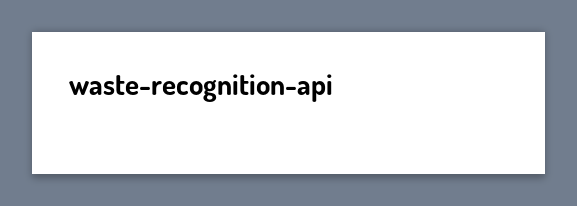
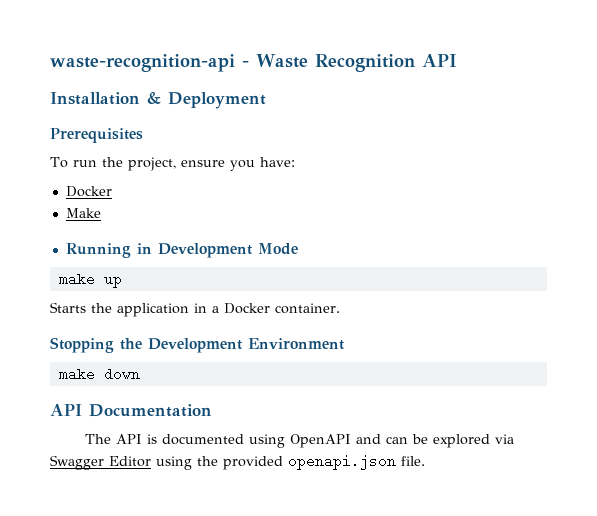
(333, 88) none -> [242,54,457,72] [50,92,266,109] [50,128,143,143] [50,157,295,171] [65,186,112,197] [65,208,101,218] [65,243,298,258] [58,272,122,288] [50,302,340,317] [50,337,344,353] [58,367,140,381] [50,404,212,417] [84,434,514,448] [50,454,425,470] - Waste Recognition API // Installation & Deployment // Prerequisites // To run the project, ensure you have: // Docker // Make // Running in Development Mode // make up // Starts the application in a Docker container. // Stopping the Development Environment // make down // API Documentation // The API is documented using OpenAPI and can be explored via Swagger Editor using the provided openapi.json file.

